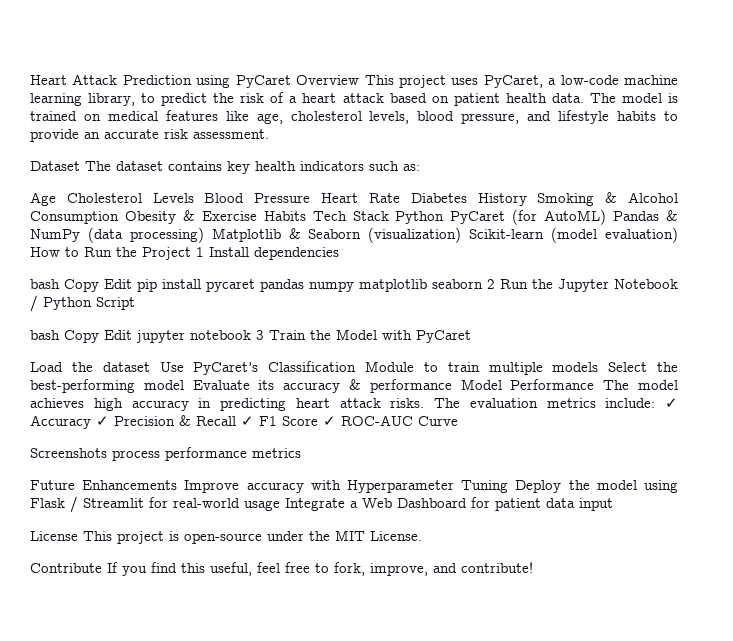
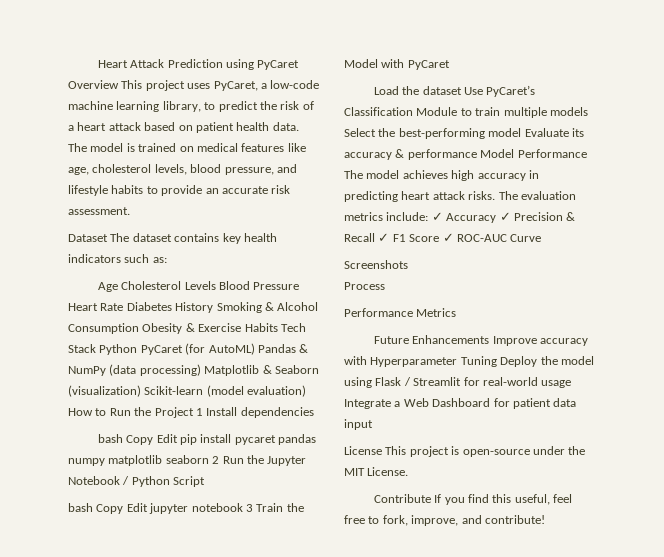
[112,447,301,461] process performance metrics -> [344,282,385,290] [344,308,457,317] // Process // Performance Metrics

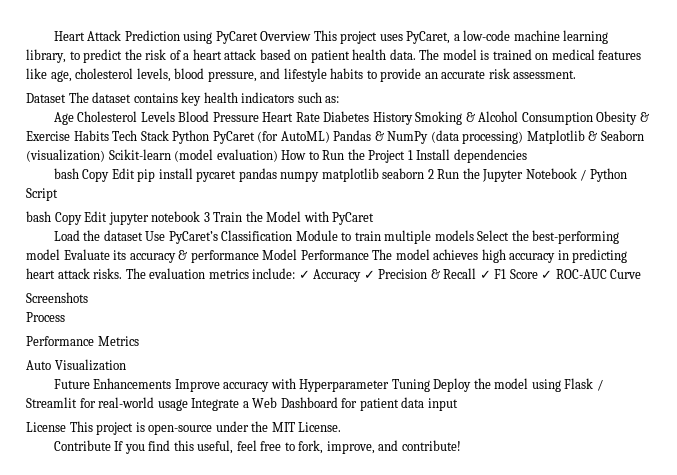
(457, 312) none -> [26,359,126,371] // Auto Visualization

